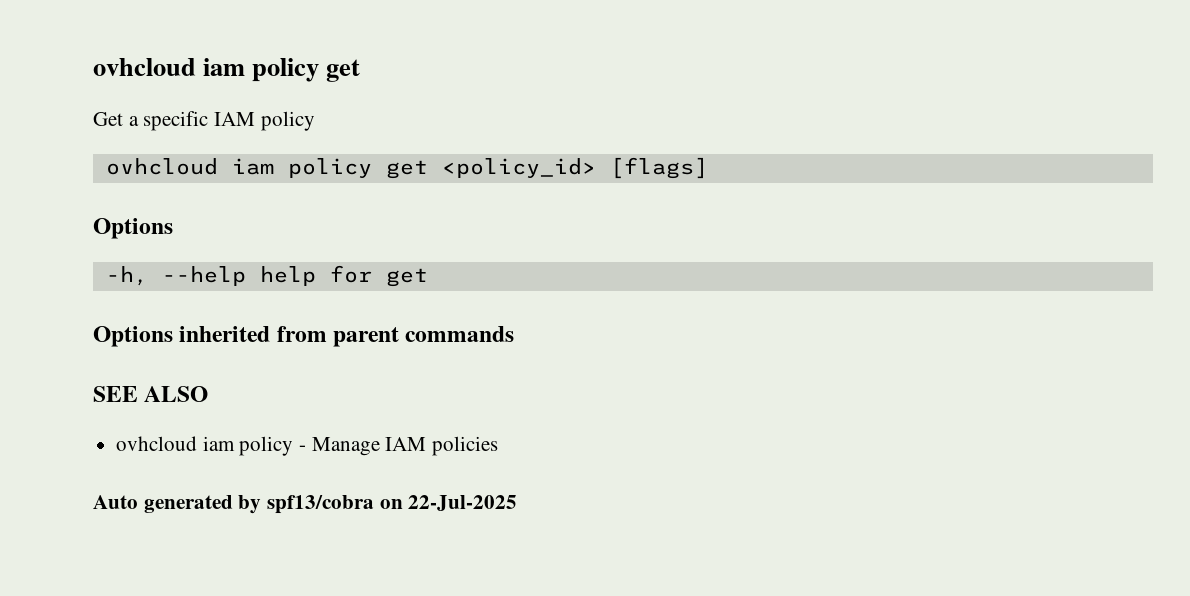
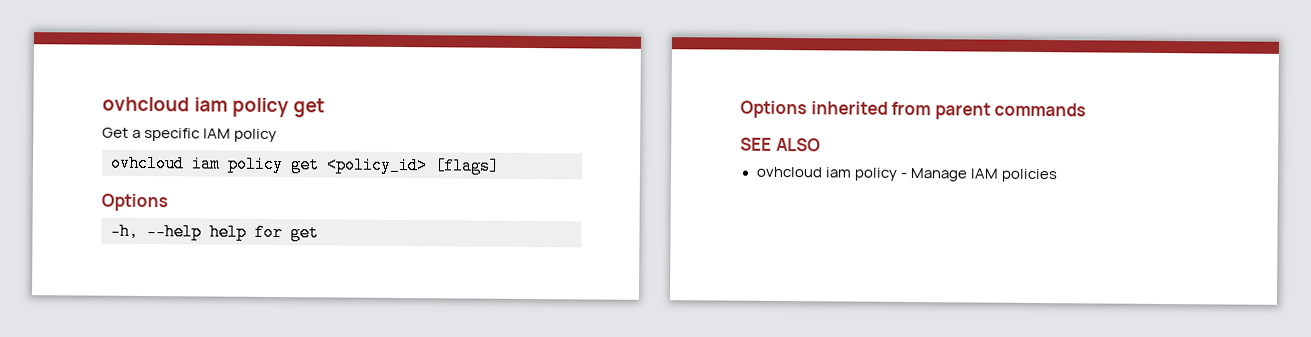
[93,495,518,514] // Auto generated by spf13/cobra on 22-Jul-2025 -> (1058, 175) none

